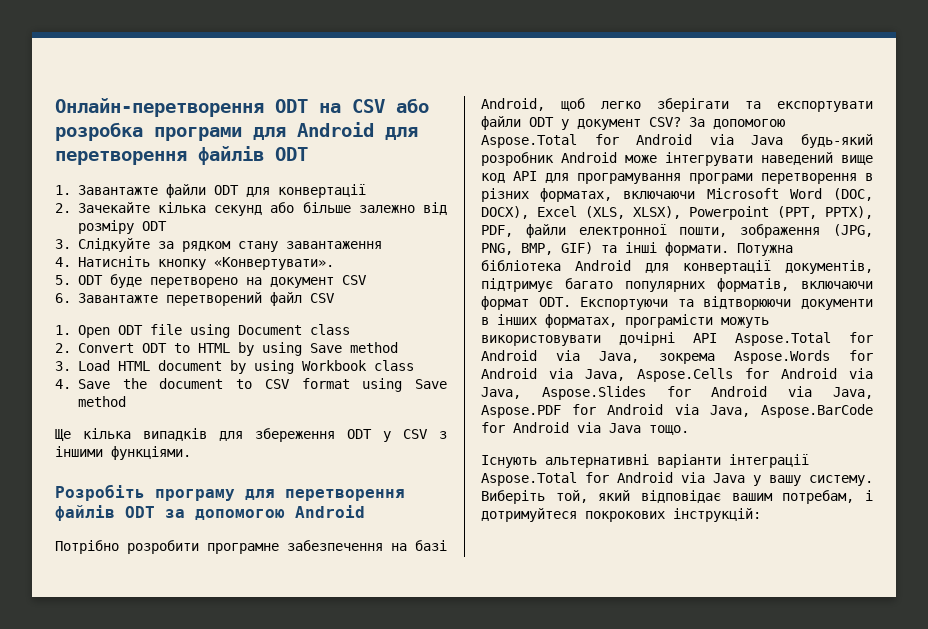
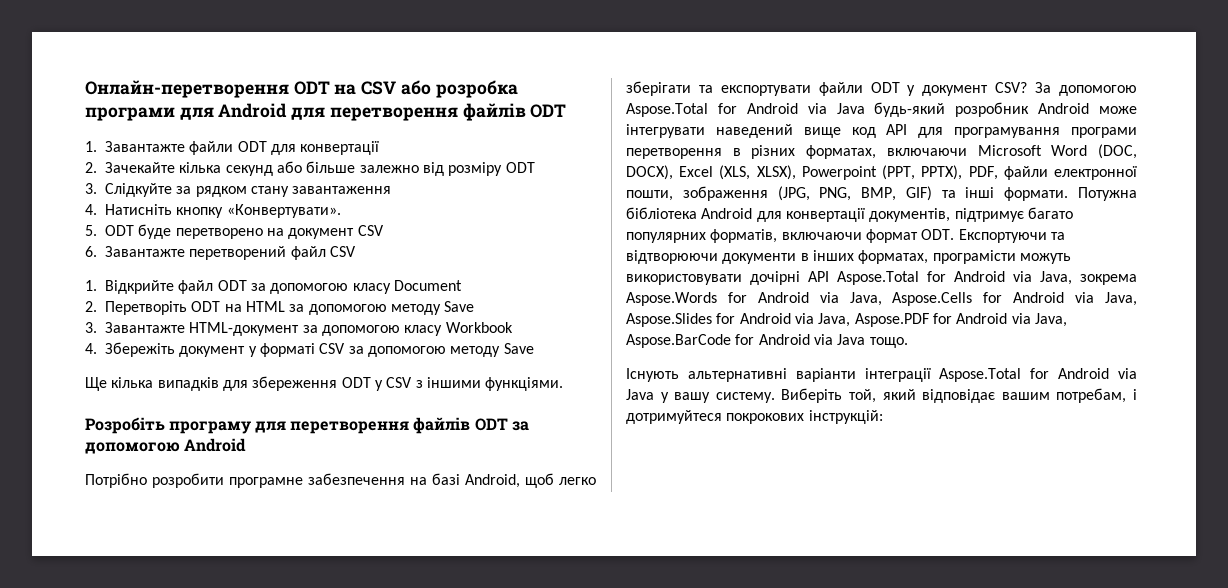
[77,324,230,338] Open ODT file using -> [105,280,391,294] Відкрийте файл ODT за допомогою класу
[309,324,350,335] [55,342,398,356] [55,360,294,374] class // 2. Convert ODT to HTML by using Save method // 3. Load HTML document by using -> [85,301,475,315] [85,322,443,336] // 2. Перетворіть ODT на HTML за допомогою методу Save // 3. Завантажте HTML-документ за допомогою класу
[373,360,414,371] [55,378,447,392] [77,396,126,407] class // 4. Save the document to CSV format using Save method -> [85,342,534,357] // 4. Збережіть документ у форматі CSV за допомогою методу Save

